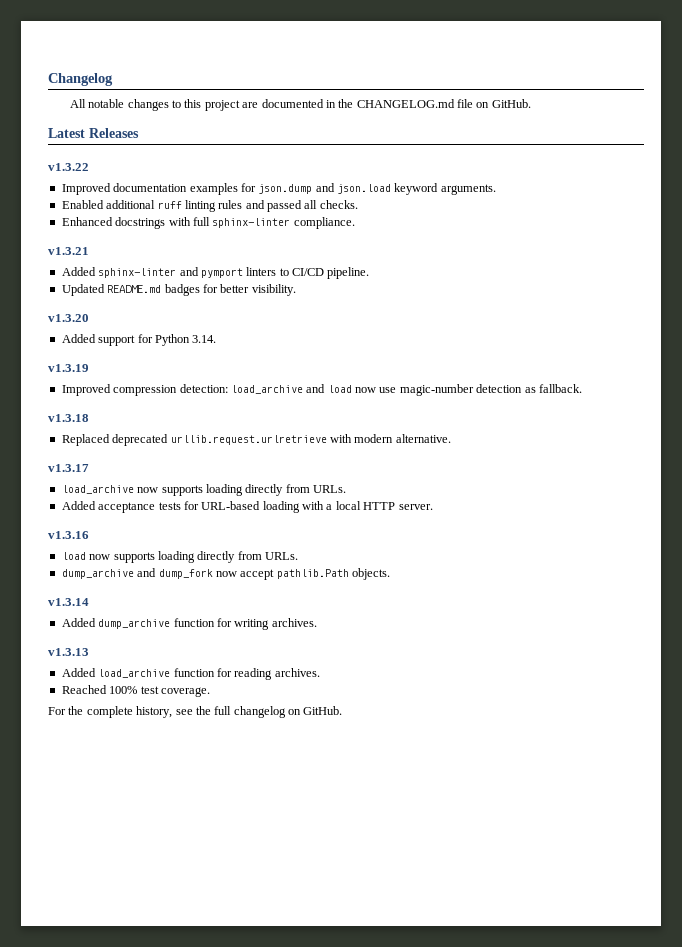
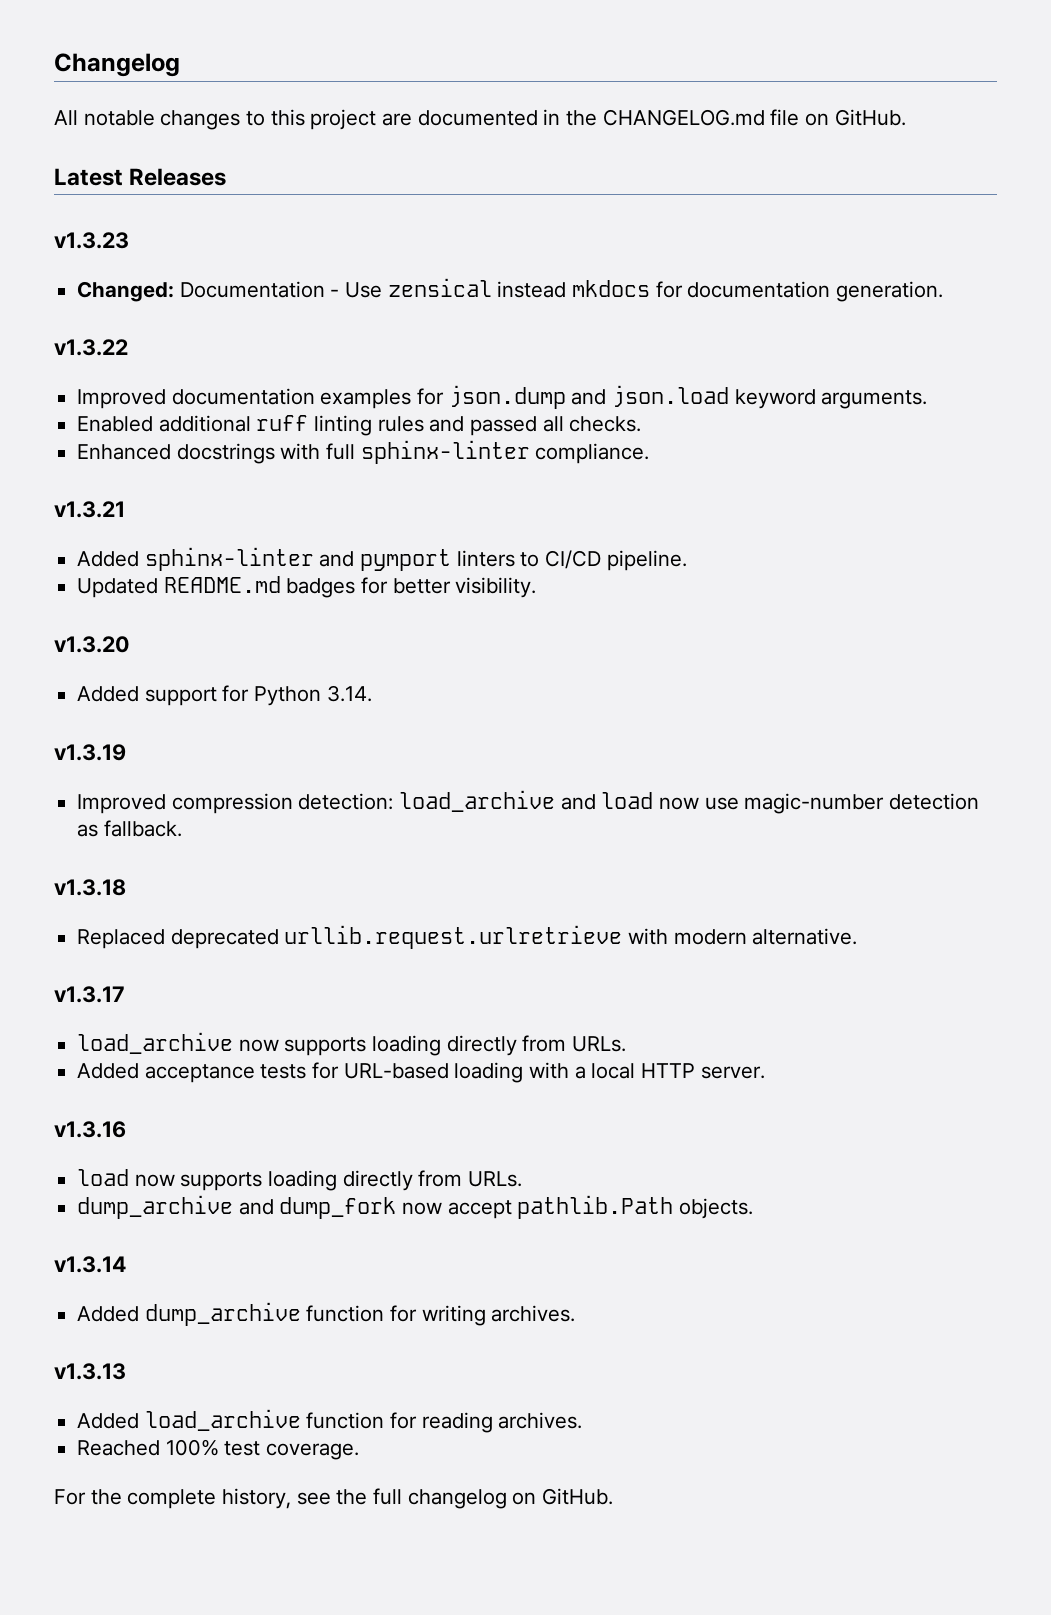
(139, 133) none -> [54,232,129,249] [77,278,944,302] // v1.3.23 // Changed: Documentation - Use zensical instead mkdocs for documentation generation.

